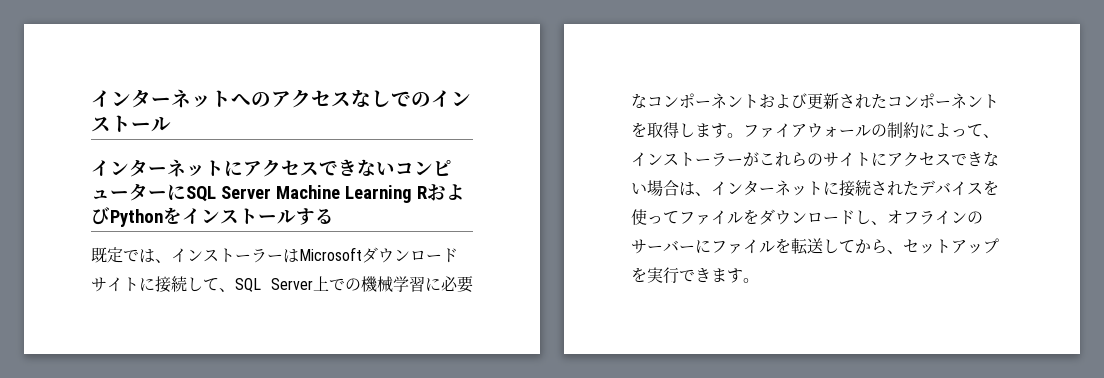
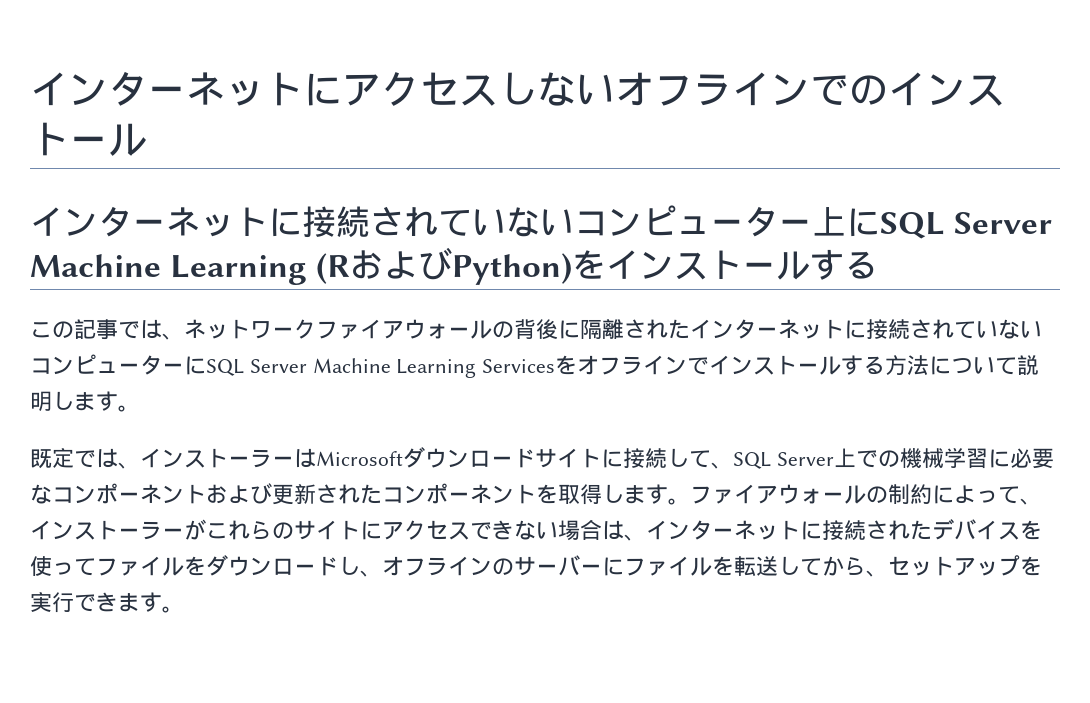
[91,89,391,108] インターネットへのアクセスなし -> [30,71,810,106] インターネットにアクセスしないオフライン
[243,159,357,177] アクセスでき -> [302,205,1053,239] [30,247,879,285] [30,319,998,340] 接続されていないコンピューター上にSQL Server Machine Learning (RおよびPython)をインストールする // この記事では、ネットワークファイアウォールの背後に隔離されたインターネットに接続されてい
[416,184,465,201] [91,207,334,227] RおよびPythonをインストールする -> [482,355,1040,375] [30,391,140,412] Servicesをオフラインでインストールする方法について説明します。

